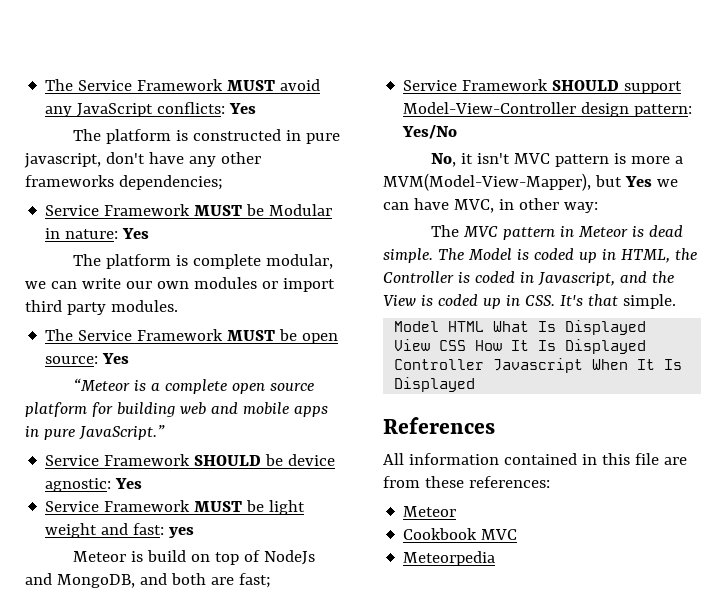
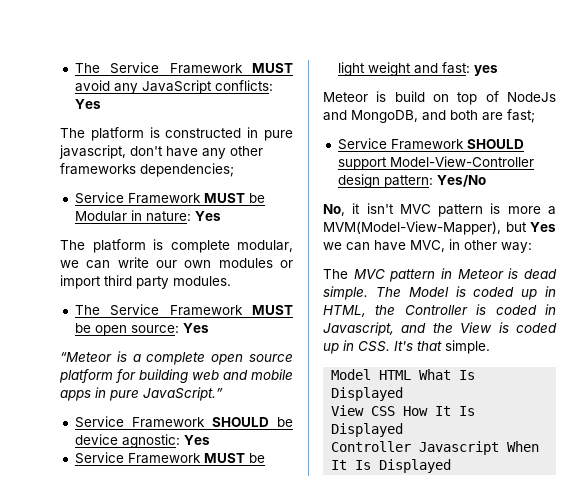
[383,417,495,434] [383,453,687,465] [383,476,550,488] [403,506,457,517] [403,528,518,540] [403,551,496,566] // References // All information contained in this file are from these references: // Meteor // Cookbook MVC // Meteorpedia -> (452, 466) none

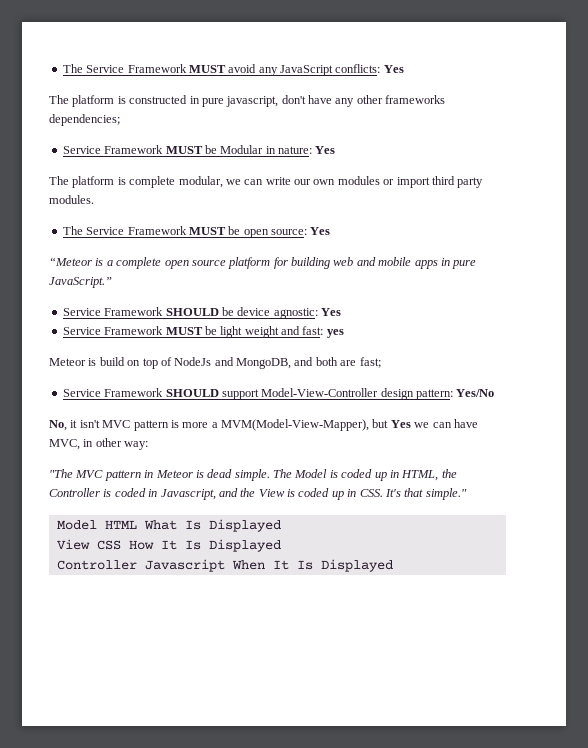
[323,269,348,279] The -> [49,469,73,478] "The
[445,340,490,354] simple. -> [425,488,467,500] simple."

